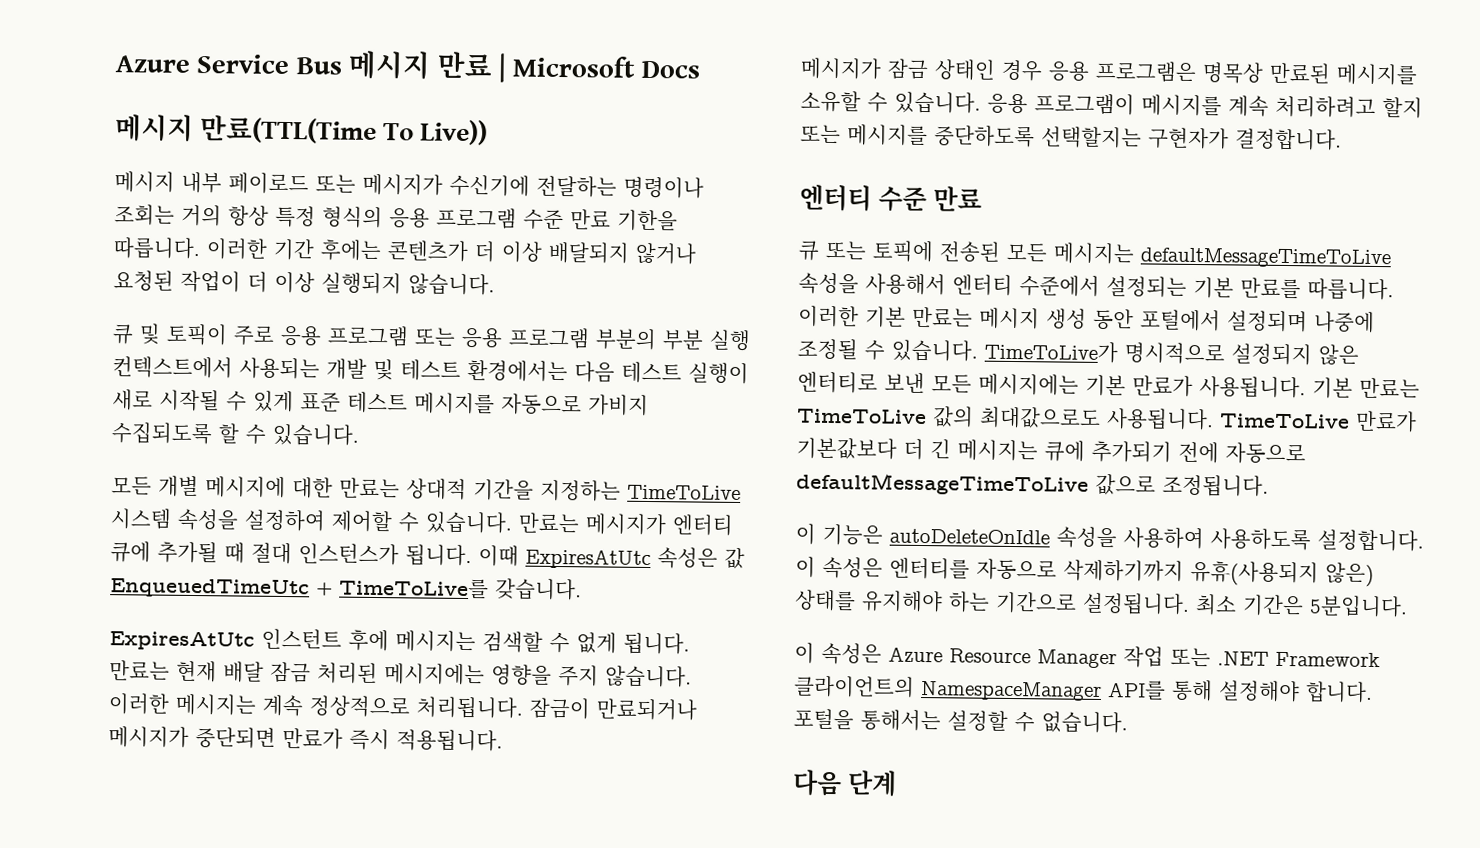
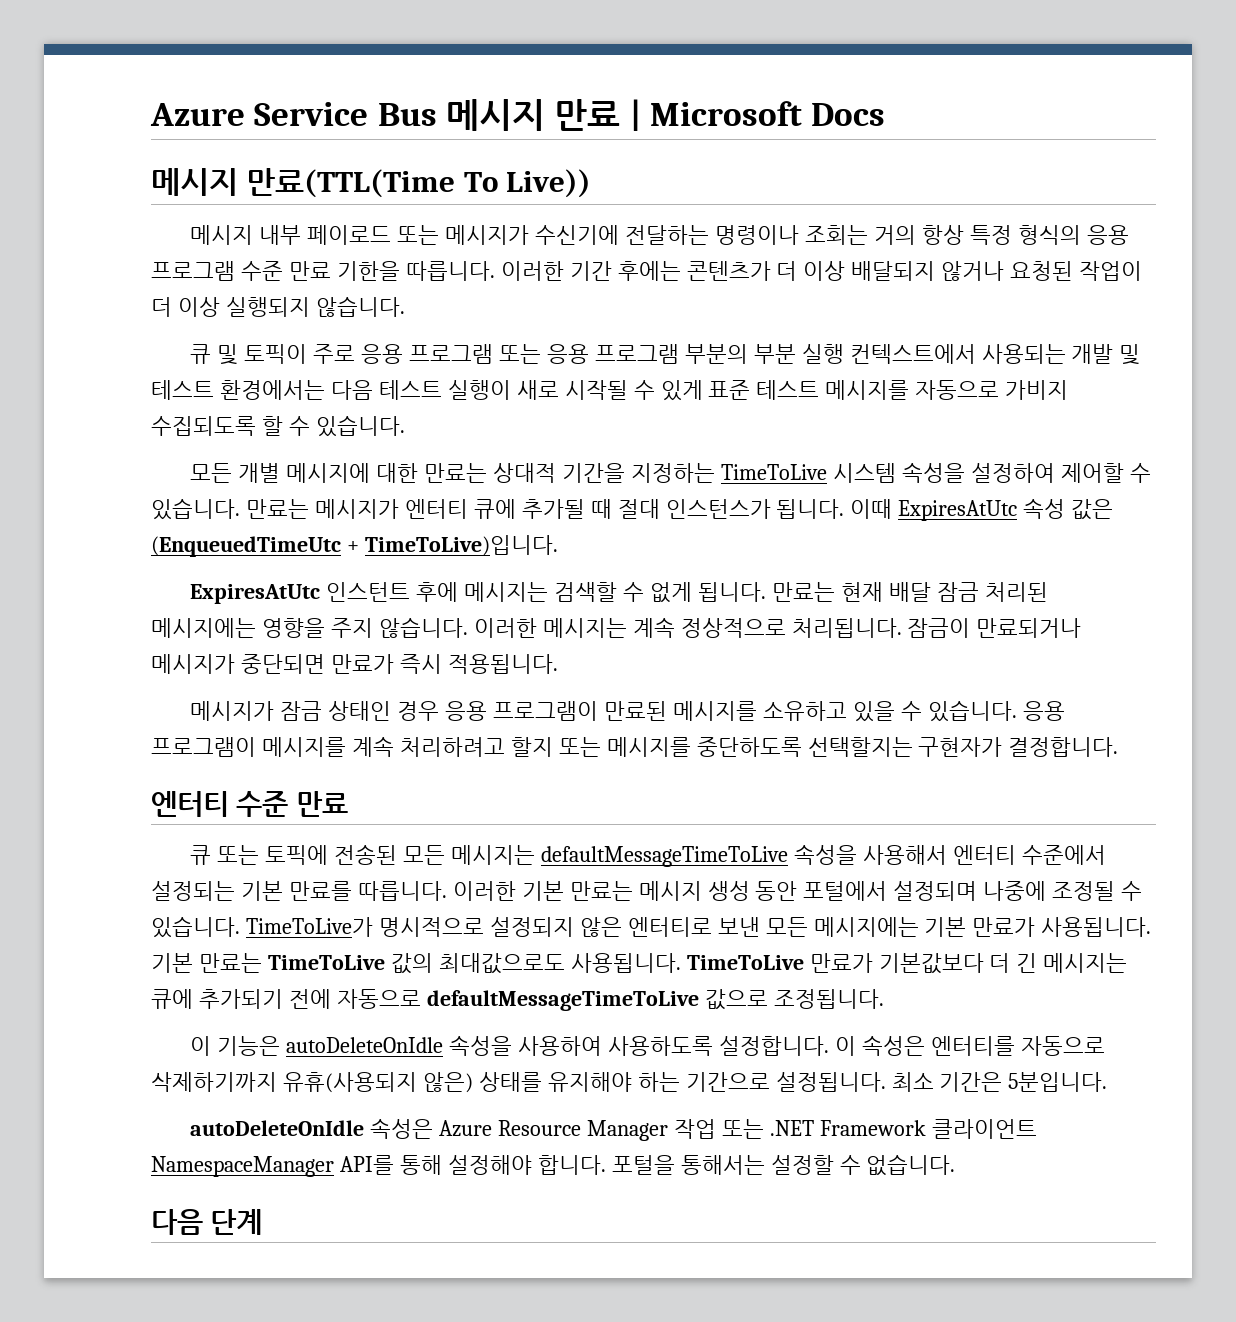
[657,547,745,570] [110,577,582,601] 속성은 값 EnqueuedTimeUtc + TimeToLive를 갖습니다. -> [1023,498,1114,520] [151,535,558,557] 속성 값은 (EnqueuedTimeUtc + TimeToLive)입니다.
[1095,60,1417,86] [800,90,861,113] 프로그램은 명목상 만료된 메시지를 소유할 -> [492,701,895,722] 프로그램이 만료된 메시지를 소유하고 있을
[794,642,815,664] 이 -> [190,1120,365,1136] autoDeleteOnIdle
[794,675,915,698] 클라이언트의 -> [931,1119,1037,1139] 클라이언트

